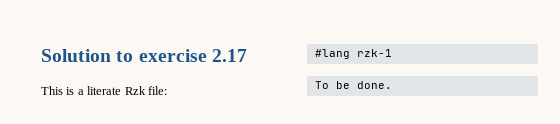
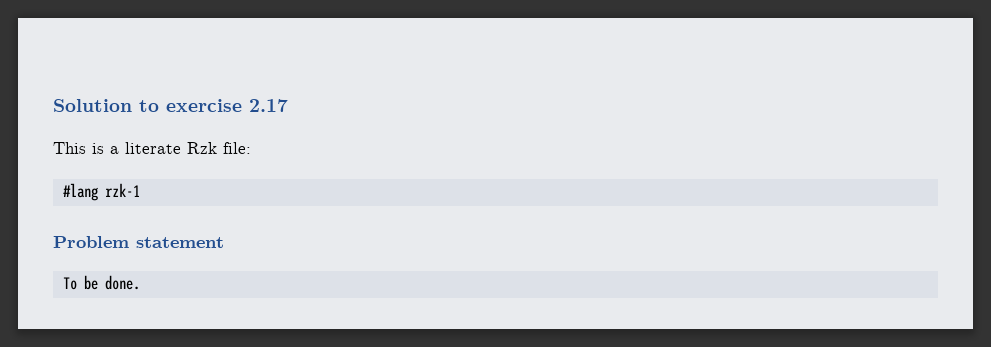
(392, 53) none -> [53,236,224,248] // Problem statement

